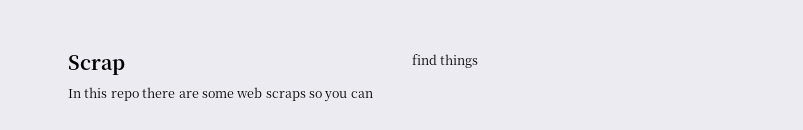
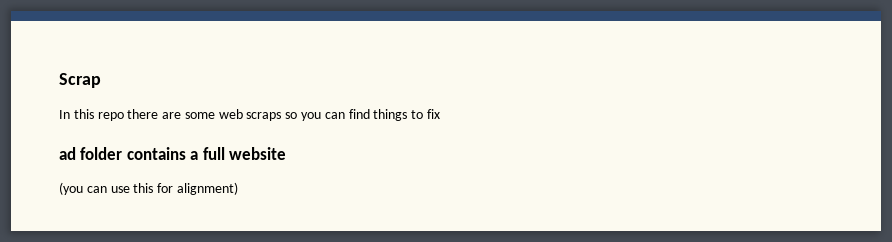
(479, 61) none -> [411,109,440,119] [59,147,287,160] [59,182,238,195] to fix // ad folder contains a full website // (you can use this for alignment)

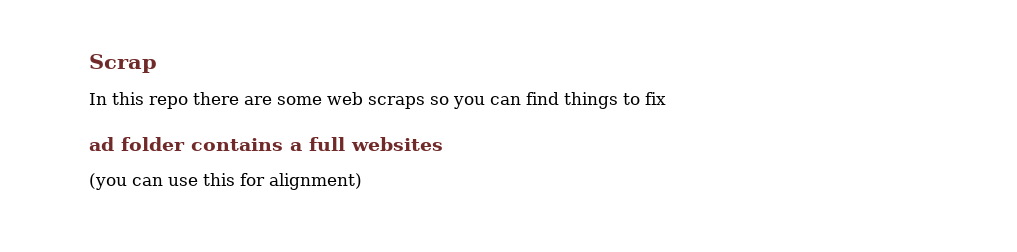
[229,147,287,160] website -> [351,137,443,151] websites

